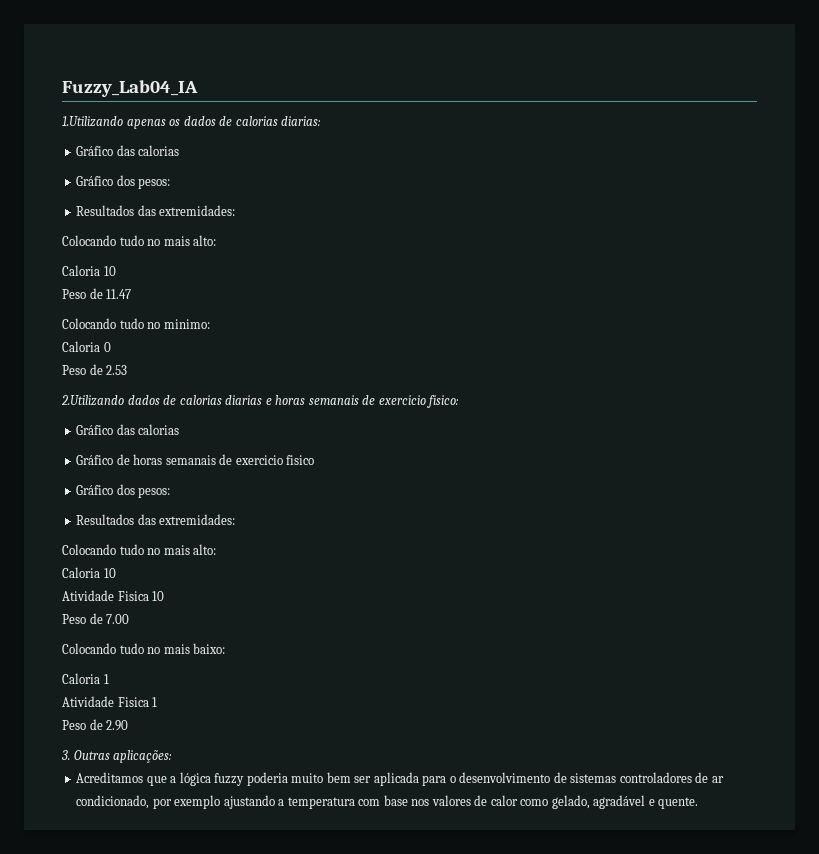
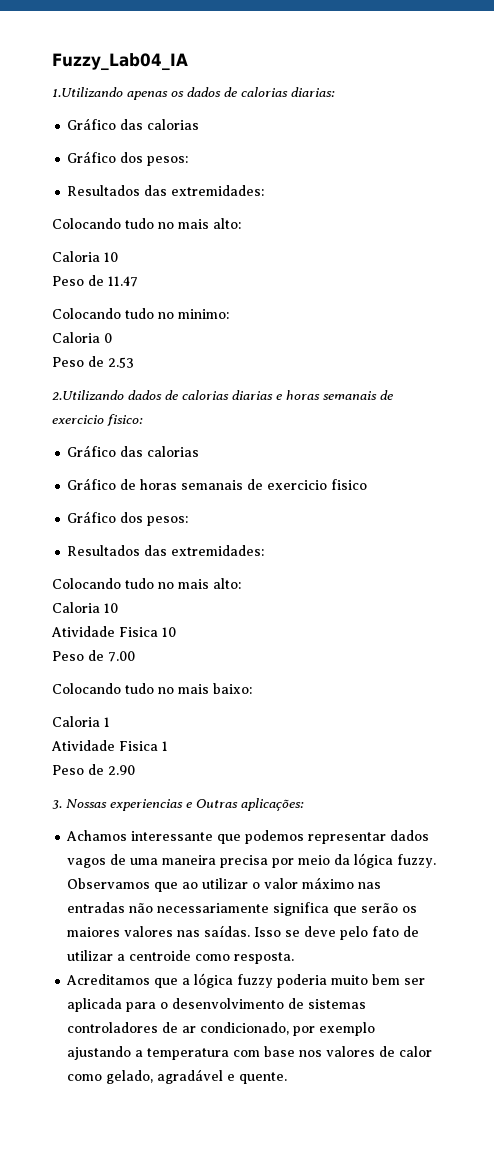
(70, 755) none -> [66,799,192,811] Nossas experiencias e
(173, 756) none -> [66,830,430,844] [67,853,437,868] [67,877,382,892] [67,902,418,916] [67,925,420,940] [67,950,295,964] // Achamos interessante que podemos representar dados vagos de uma maneira precisa por meio da lógica fuzzy. Observamos que ao utilizar o valor máximo nas entradas não necessariamente significa que serão os maiores valores nas saídas. Isso se deve pelo fato de utilizar a centroide como resposta.

